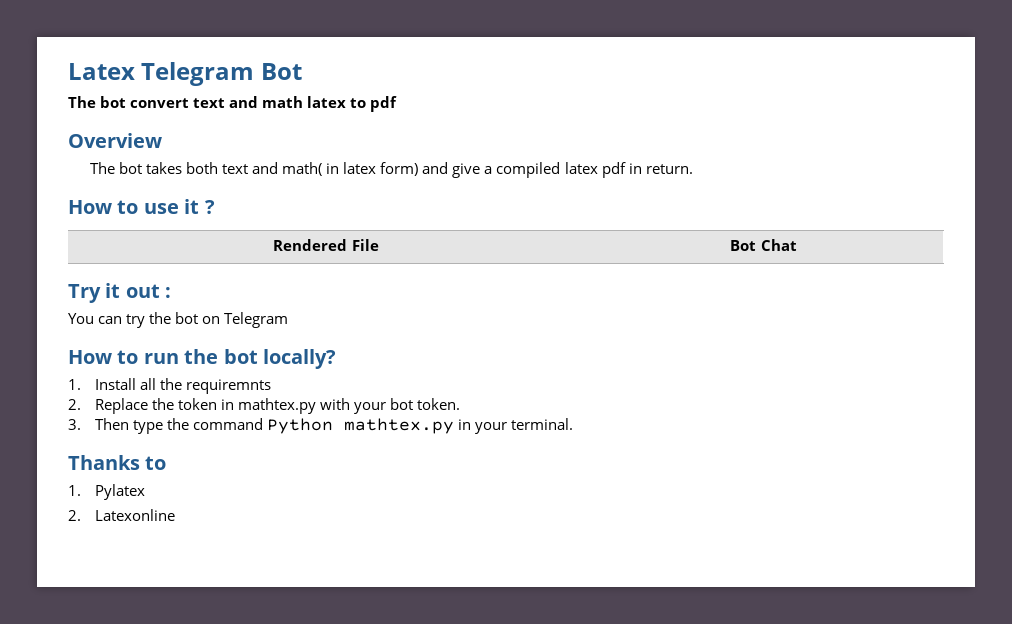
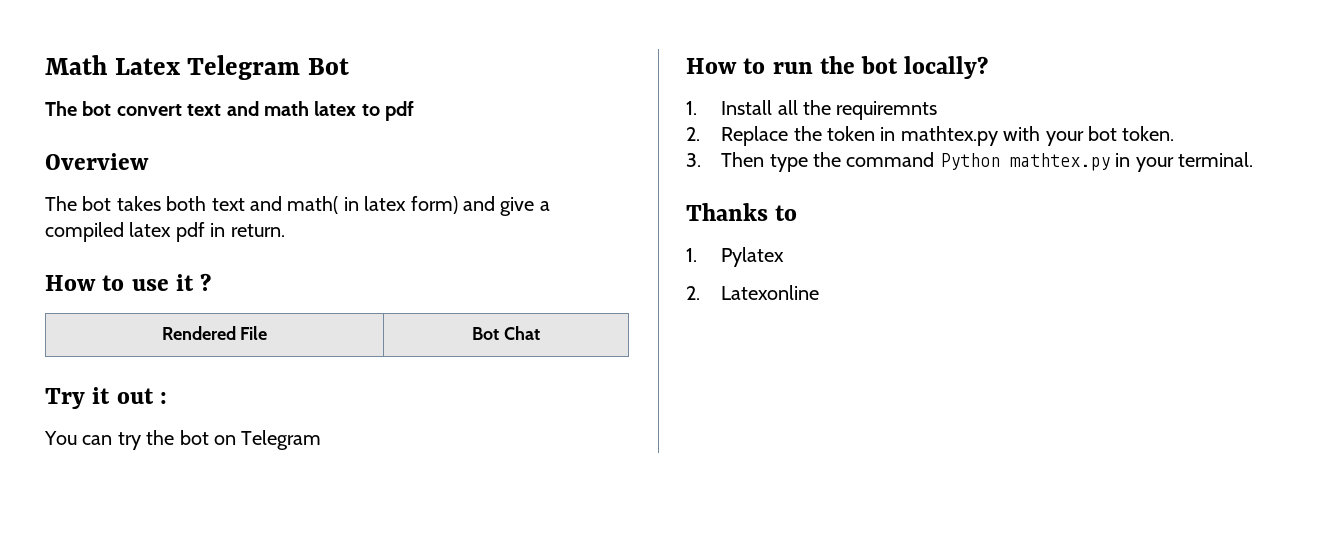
(68, 71) none -> [45,55,108,75] Math

